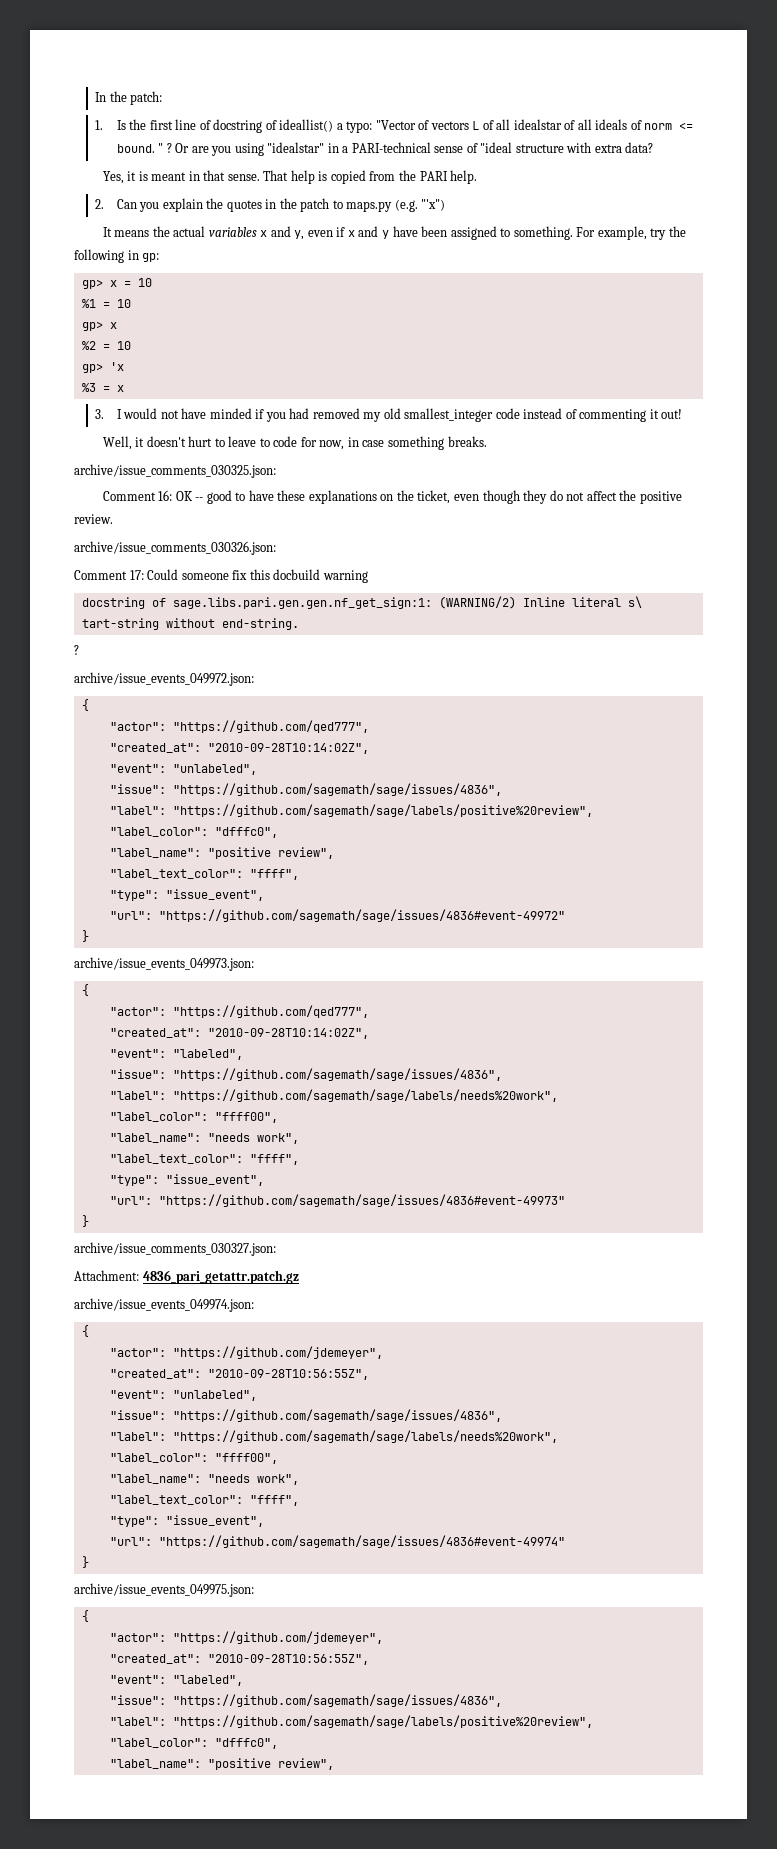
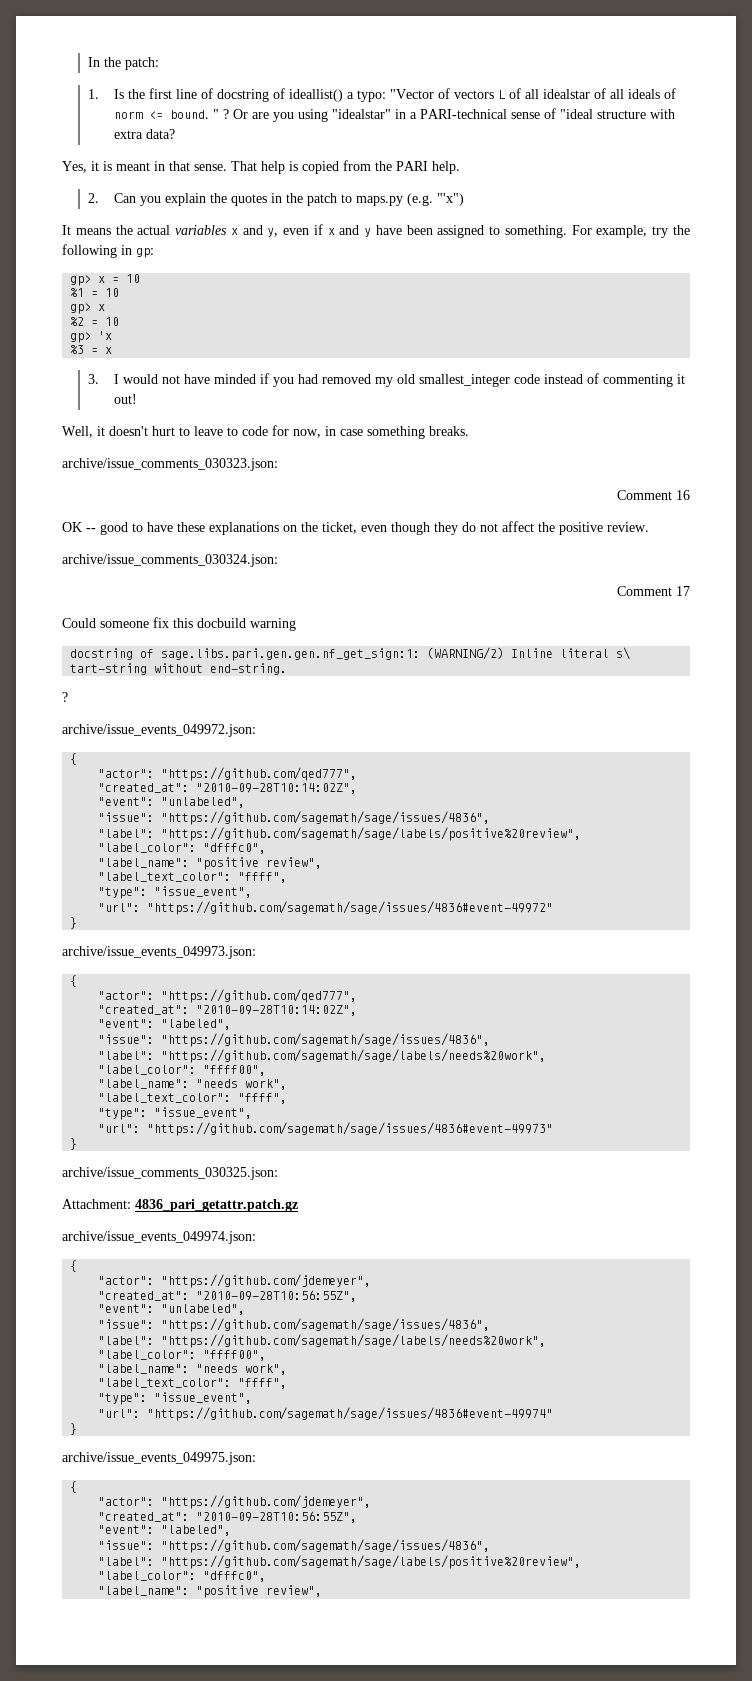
[74,464,276,478] [102,490,173,501] archive/issue_comments_030325.json: // Comment 16: -> [62,458,278,471] [617,490,690,500] archive/issue_comments_030323.json: // Comment 16 //
[74,541,276,555] [74,570,144,580] archive/issue_comments_030326.json: // Comment 17: -> [62,554,278,567] [617,586,690,596] archive/issue_comments_030324.json: // Comment 17 //
[74,1242,276,1256] archive/issue_comments_030327.json: -> [62,1167,278,1180] archive/issue_comments_030325.json:

